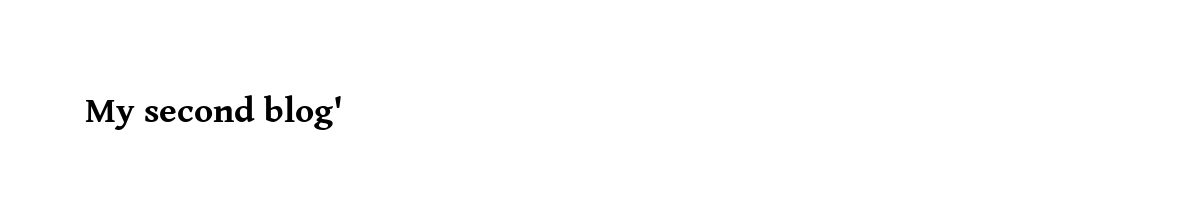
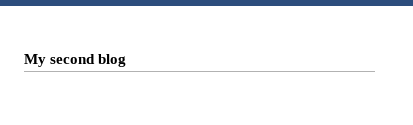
[264,95,344,130] blog' -> [98,54,127,67] blog

